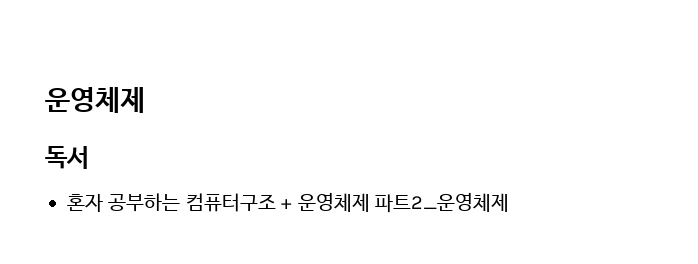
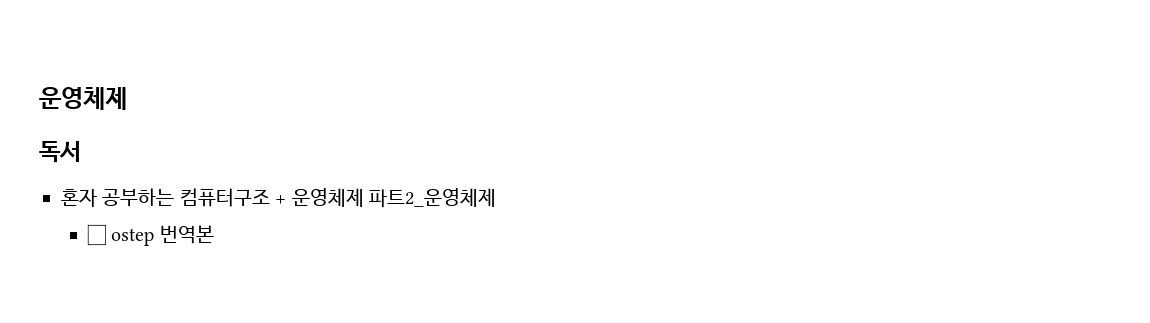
(509, 202) none -> [86,224,214,246] // ☐ ostep 번역본

